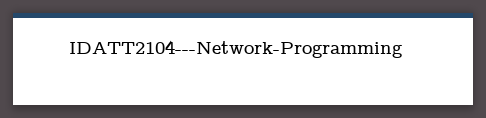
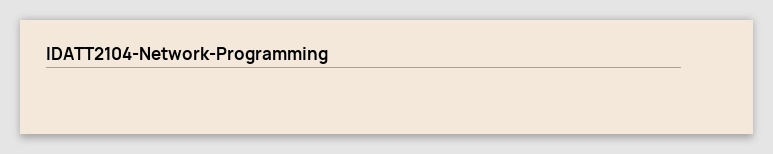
[69,40,403,58] IDATT2104---Network-Programming -> [46,47,328,64] IDATT2104-Network-Programming

